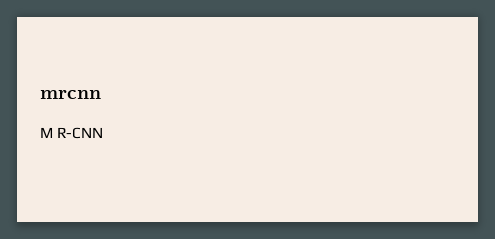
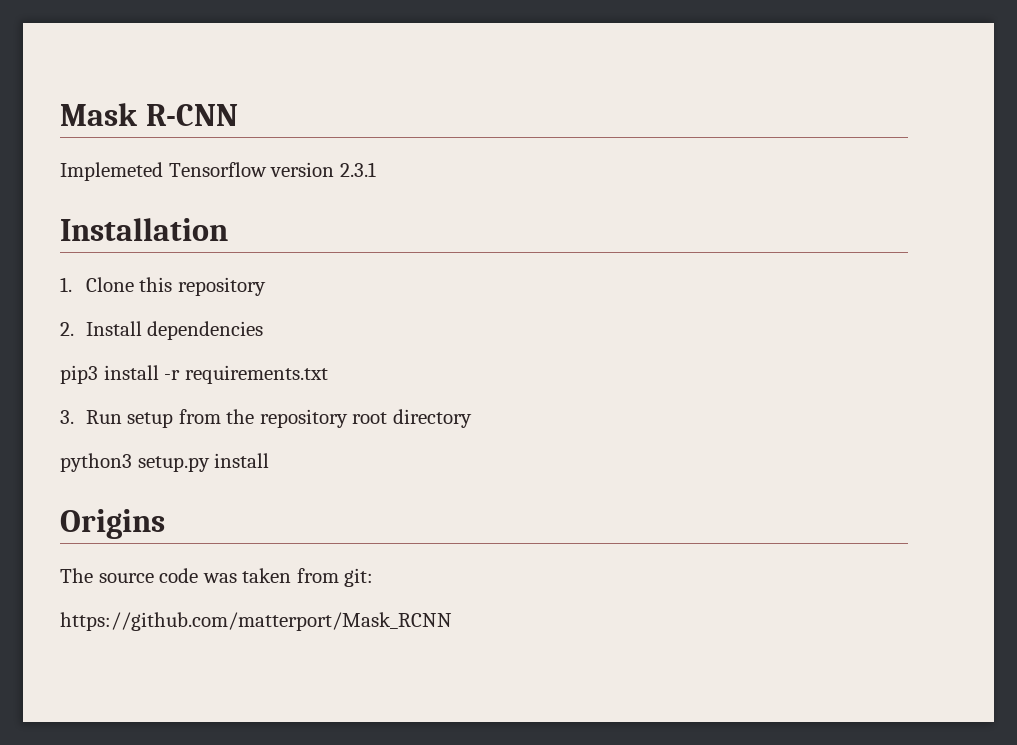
[40,90,101,99] [40,127,104,139] mrcnn // M R-CNN -> [60,103,238,126] [60,162,376,181] [60,218,228,241] [60,277,266,296] [60,321,264,340] [60,365,328,384] [60,409,472,428] [60,453,270,472] [60,509,165,539] [60,568,374,587] [60,612,452,631] Mask R-CNN // Implemeted Tensorflow version 2.3.1 // Installation // 1. Clone this repository // 2. Install dependencies // pip3 install -r requirements.txt // 3. Run setup from the repository root directory // python3 setup.py install // Origins // The source code was taken from git: // https://github.com/matterport/Mask_RCNN

